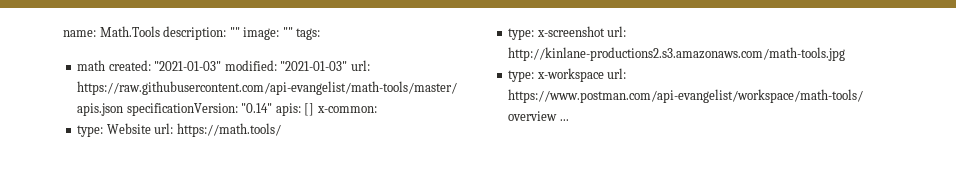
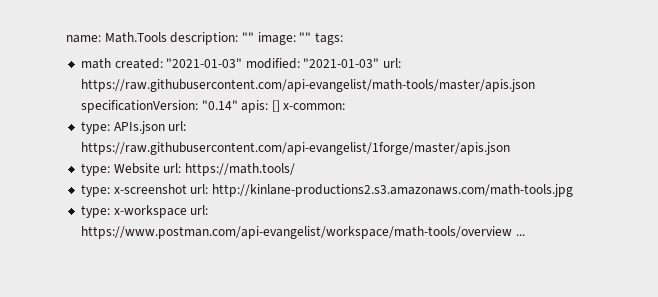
(377, 109) none -> [80,121,187,134] [80,142,510,155] // type: APIs.json url: https://raw.githubusercontent.com/api-evangelist/1forge/master/apis.json

